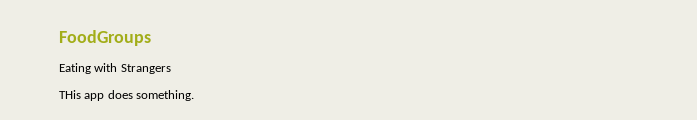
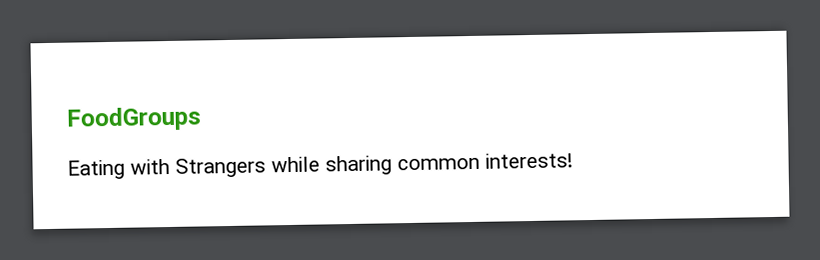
[59,90,195,101] // THis app does something. -> [271,152,573,176] while sharing common interests!

